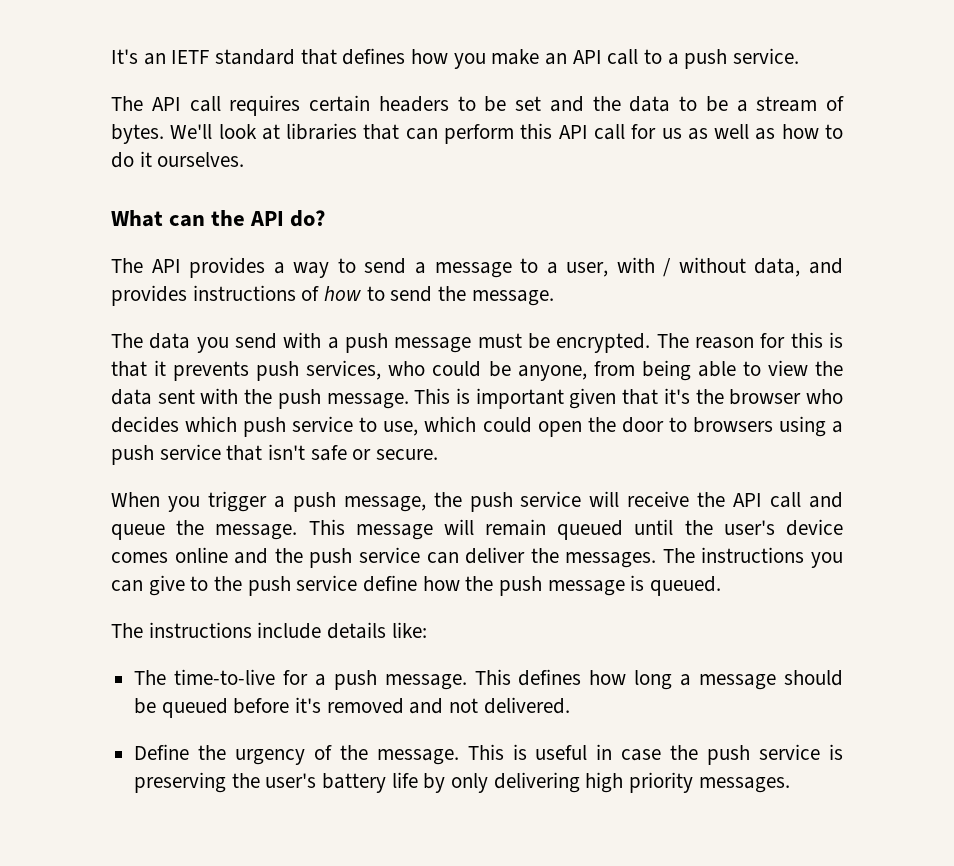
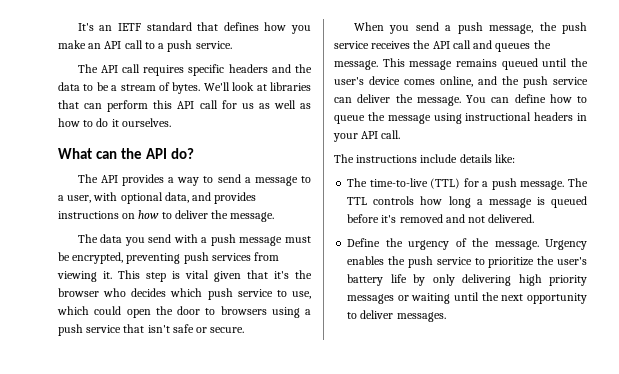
[309,95,541,112] certain headers to be set -> [188,64,268,76] specific headers
[663,257,746,277] / without -> [120,192,163,204] optional
[301,286,433,302] of how to send -> [122,210,208,219] on how to deliver
[556,332,844,353] [111,360,843,381] [111,388,564,409] encrypted. The reason for this is that it prevents push services, who could be anyone, from being able to view the data sent with the push message. This is important -> [72,252,280,264] [57,270,209,282] encrypted, preventing push services from viewing it. This step is vital
[207,491,267,512] trigger -> [415,22,439,31] send
[589,491,690,507] will receive -> [371,41,411,49] receives
[111,524,165,540] queue -> [495,43,531,52] queues
[443,519,547,536] will remain -> [456,59,497,67] remains
[174,547,228,563] online -> [440,76,473,87] online,
[565,547,844,568] [111,575,722,596] messages. The instructions you can give to the push service define how the push message is queued. -> [416,94,587,106] [334,112,587,124] [333,130,401,142] message. You can define how to queue the message using instructional headers in your API call.
(276, 677) none -> [430,178,461,189] (TTL)
[474,669,582,686] This defines -> [568,178,588,187] [347,196,415,205] The TTL controls
[784,670,843,686] [134,698,157,714] should be -> [536,197,545,205] is
[467,744,844,765] [134,772,227,793] This is useful in case the push service is preserving -> [545,239,587,250] [347,256,535,268] Urgency enables the push service to prioritize
(694, 782) none -> [347,292,587,304] [347,310,394,319] messages or waiting until the next opportunity to deliver

